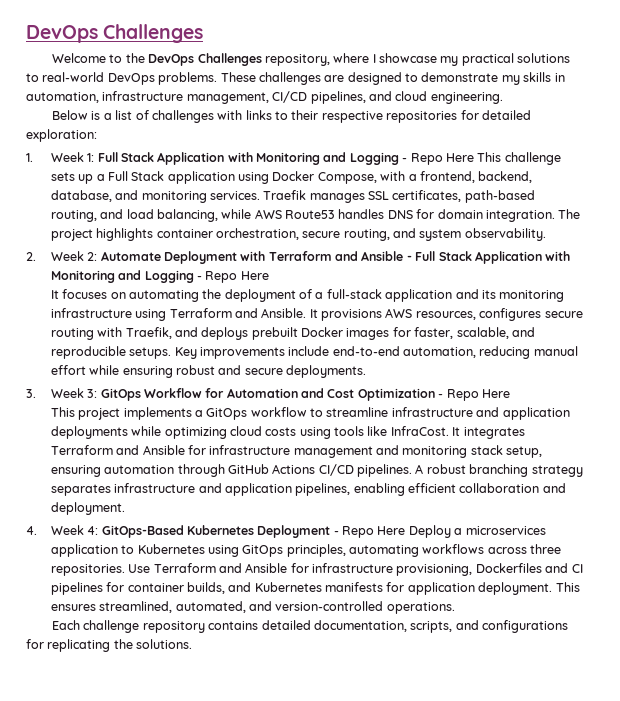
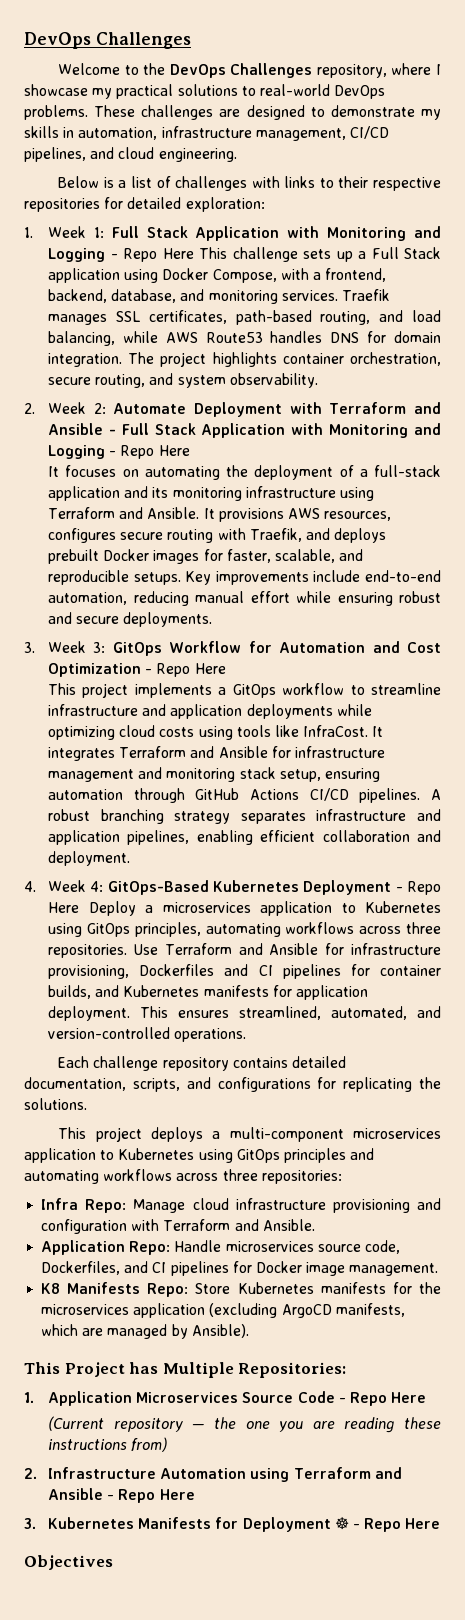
(193, 644) none -> [58,1127,442,1142] [24,1148,375,1163] [24,1169,342,1184] [41,1198,441,1213] [41,1219,315,1234] [41,1240,400,1255] [41,1261,439,1276] [41,1282,441,1297] [41,1303,405,1318] [41,1324,249,1339] [24,1362,347,1378] [24,1391,427,1406] [48,1416,442,1433] [48,1437,168,1452] [24,1467,402,1482] [48,1488,195,1503] [24,1517,441,1532] [24,1555,113,1570] // This project deploys a multi-component microservices application to Kubernetes using GitOps principles and automating workflows across three repositories: // Infra Repo: Manage cloud infrastructure provisioning and configuration with Terraform and Ansible. // Application Repo: Handle microservices source code, Dockerfiles, and CI pipelines for Docker image management. // K8 Manifests Repo: Store Kubernetes manifests for the microservices application (excluding ArgoCD manifests, which are managed by Ansible). // This Project has Multiple Repositories: // 1. Application Microservices Source Code - Repo Here // (Current repository — the one you are reading these instructions from) // 2. Infrastructure Automation using Terraform and Ansible - Repo Here // 3. Kubernetes Manifests for Deployment ☸ - Repo Here // Objectives

